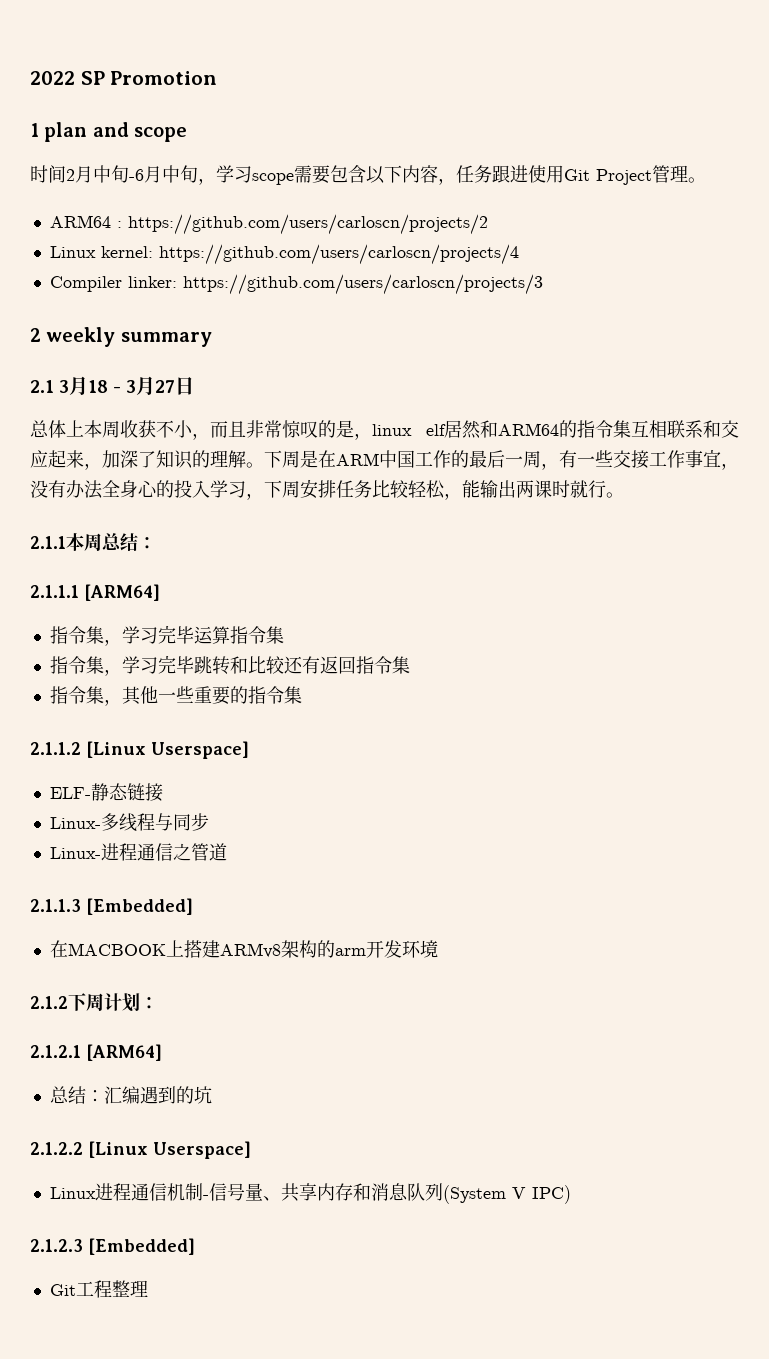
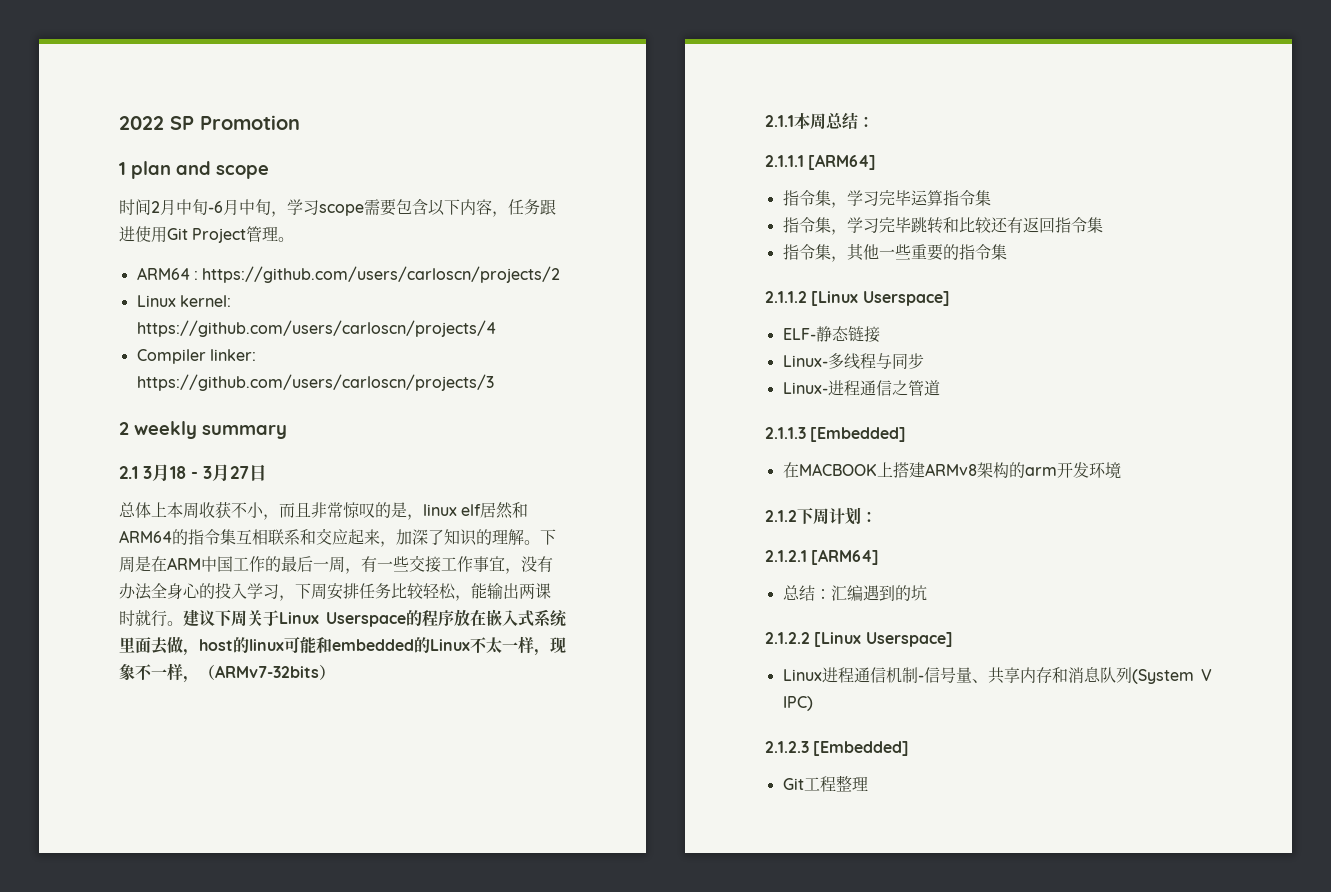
(624, 495) none -> [183,609,567,627] [119,636,566,656] [119,663,335,683] 建议下周关于Linux Userspace的程序放在嵌入式系统里面去做，host的linux可能和embedded的Linux不太一样，现象不一样，（ARMv7-32bits）

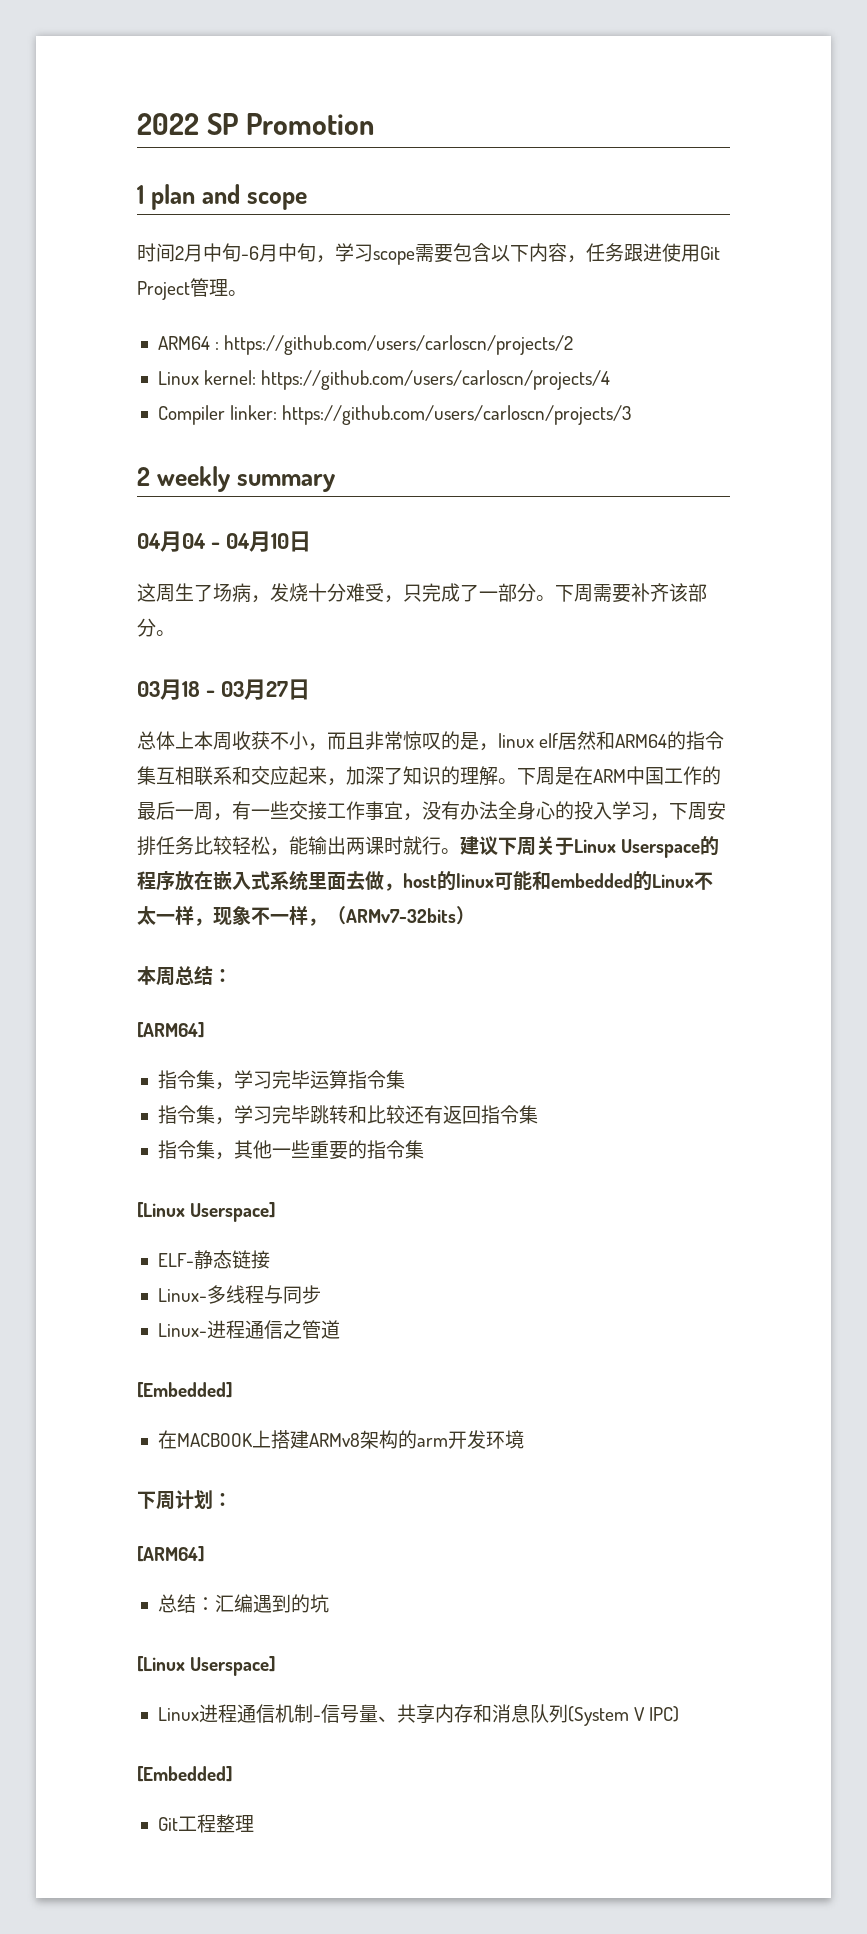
[119,466,152,479] 2.1 3 -> [137,531,311,552] [137,583,707,603] [137,618,175,637] [137,681,160,697] 04月04 - 04月10日 // 这周生了场病，发烧十分难受，只完成了一部分。下周需要补齐该部分。 // 03
[203,466,212,479] 3 -> [220,681,244,697] 03
[765,115,794,127] 2.1.1 -> (475, 915) none
[765,155,804,167] 2.1.1.1 -> (232, 976) none
[765,291,807,303] 2.1.1.2 -> (424, 1149) none
[765,427,806,439] 2.1.1.3 -> (340, 1329) none
[765,510,797,522] 2.1.2 -> (524, 1439) none
[765,550,807,562] 2.1.2.1 -> (232, 1500) none
[765,632,810,644] 2.1.2.2 -> (329, 1603) none
[765,741,809,753] 2.1.2.3 -> (680, 1714) none

